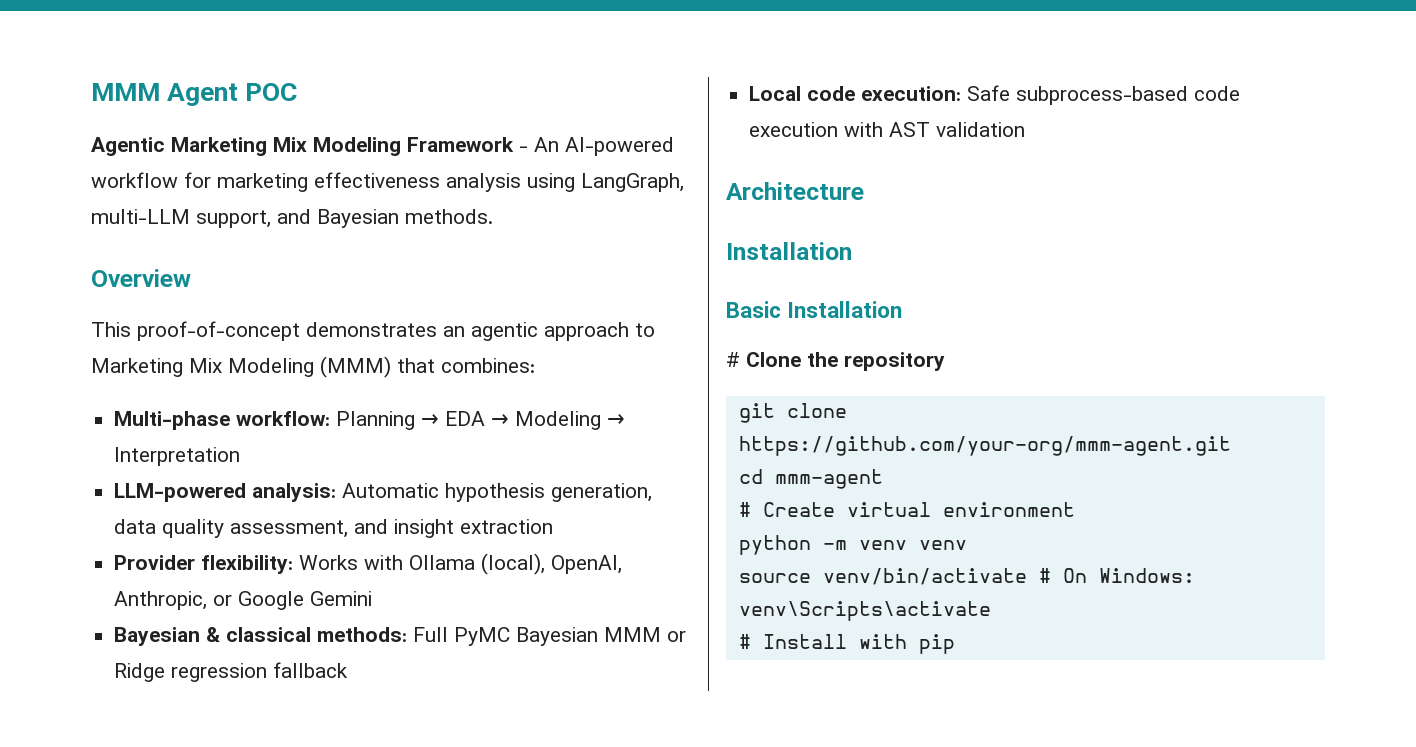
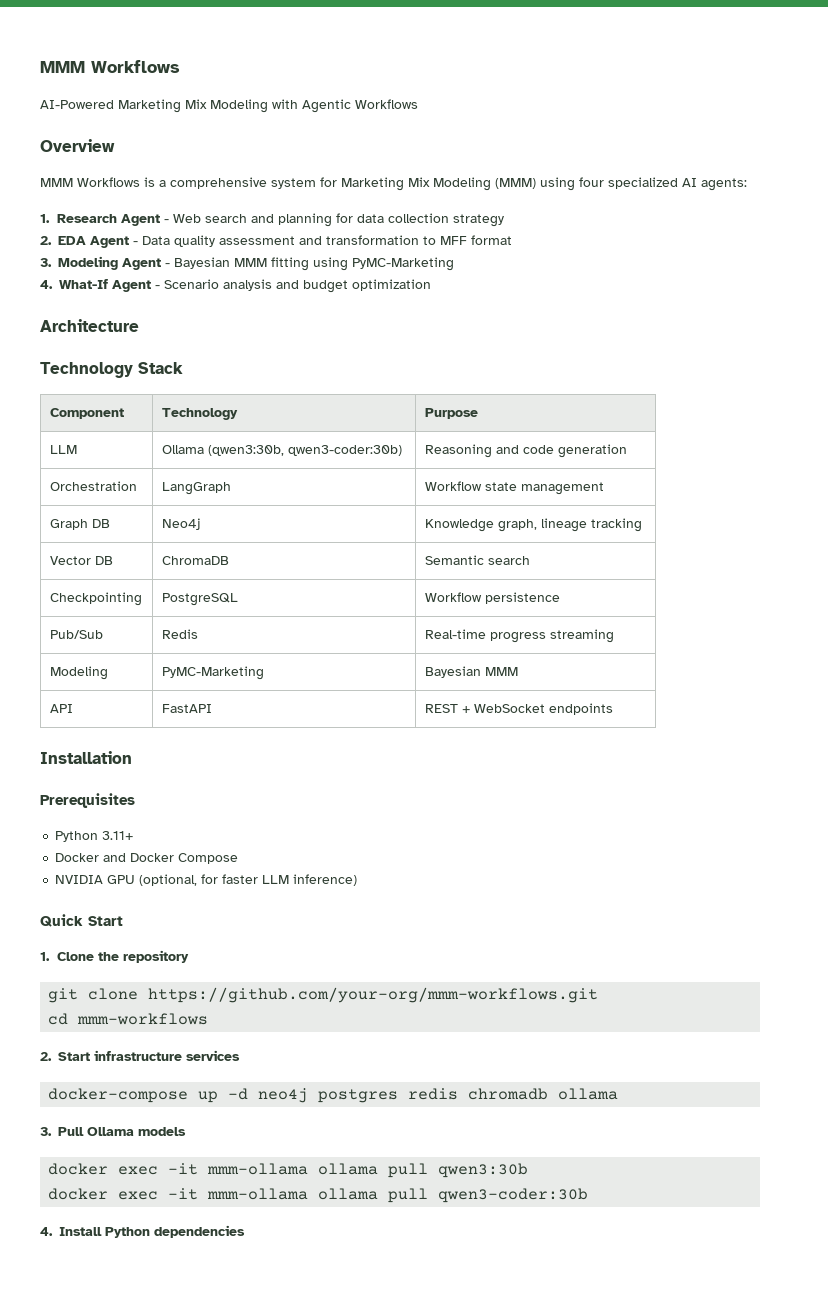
[91,83,298,106] [91,137,674,156] [91,172,684,192] [91,209,493,228] [91,269,191,287] [91,321,655,341] [91,356,535,378] [114,411,626,430] [114,447,241,466] [114,483,653,502] [114,519,554,538] [114,553,623,575] [114,591,373,610] [114,627,687,646] [114,662,349,682] [749,85,1241,105] [749,122,1026,137] [726,182,864,200] [726,242,852,260] [726,301,903,318] [726,352,740,367] MMM Agent POC // Agentic Marketing Mix Modeling Framework - An AI-powered workflow for marketing effectiveness analysis using LangGraph, multi-LLM support, and Bayesian methods. // Overview // This proof-of-concept demonstrates an agentic approach to Marketing Mix Modeling (MMM) that combines: // Multi-phase workflow: Planning → EDA → Modeling → Interpretation // LLM-powered analysis: Automatic hypothesis generation, data quality assessment, and insight extraction // Provider flexibility: Works with Ollama (local), OpenAI, Anthropic, or Google Gemini // Bayesian & classical methods: Full PyMC Bayesian MMM or Ridge regression fallback // Local code execution: Safe subprocess-based code execution with AST validation // Architecture // Installation // Basic Installation // # -> [40,60,180,73] [40,99,418,113] [40,139,115,152] [40,177,747,191] [40,213,505,227] [40,235,512,248] [40,256,454,271] [40,279,431,293] [40,319,139,332] [40,362,183,378] [49,408,124,419] [161,408,238,420] [424,408,478,419] [49,445,77,454] [161,445,402,456] [424,444,627,458] [49,481,137,491] [161,482,231,495] [424,481,604,495] [49,519,110,530] [161,518,201,530] [424,518,642,532] [49,556,113,565] [161,556,229,565] [424,555,530,565] [49,592,142,606] [161,593,238,606] [424,592,560,604] [49,630,103,639] [161,629,198,639] [424,629,614,643] [49,666,108,680] [161,666,264,680] [424,666,518,678] [49,704,73,713] [161,704,212,713] [424,703,613,715] [40,751,132,764] [40,793,135,808] [55,831,134,842] [55,853,239,864] [55,874,358,886] [40,914,123,927] [40,952,50,961] MMM Workflows // AI-Powered Marketing Mix Modeling with Agentic Workflows // Overview // MMM Workflows is a comprehensive system for Marketing Mix Modeling (MMM) using four specialized AI agents: // 1. Research Agent - Web search and planning for data collection strategy // 2. EDA Agent - Data quality assessment and transformation to MFF format // 3. Modeling Agent - Bayesian MMM fitting using PyMC-Marketing // 4. What-If Agent - Scenario analysis and budget optimization // Architecture // Technology Stack // Component | Technology | Purpose // LLM | Ollama (qwen3:30b, qwen3-coder:30b) | Reasoning and code generation // Orchestration | LangGraph | Workflow state management // Graph DB | Neo4j | Knowledge graph, lineage tracking // Vector DB | ChromaDB | Semantic search // Checkpointing | PostgreSQL | Workflow persistence // Pub/Sub | Redis | Real-time progress streaming // Modeling | PyMC-Marketing | Bayesian MMM // API | FastAPI | REST + WebSocket endpoints // Installation // Prerequisites // Python 3.11+ // Docker and Docker Compose // NVIDIA GPU (optional, for faster LLM inference) // Quick Start // 1.
[738,436,1231,456] https://github.com/your-org/mmm-agent.git -> [148,987,599,1003] https://github.com/your-org/mmm-workflows.git
[774,469,883,489] [738,502,1075,517] [738,535,967,555] [738,568,1195,585] [738,601,991,621] [738,634,955,654] mmm-agent // # Create virtual environment // python -m venv venv // source venv/bin/activate # On Windows: venv\Scripts\activate // # Install with pip -> [77,1013,209,1025] [40,1050,240,1061] [48,1088,619,1103] [40,1127,186,1136] [48,1163,529,1178] [48,1188,589,1203] [40,1225,245,1238] mmm-workflows // 2. Start infrastructure services // docker-compose up -d neo4j postgres redis chromadb ollama // 3. Pull Ollama models // docker exec -it mmm-ollama ollama pull qwen3:30b // docker exec -it mmm-ollama ollama pull qwen3-coder:30b // 4. Install Python dependencies

